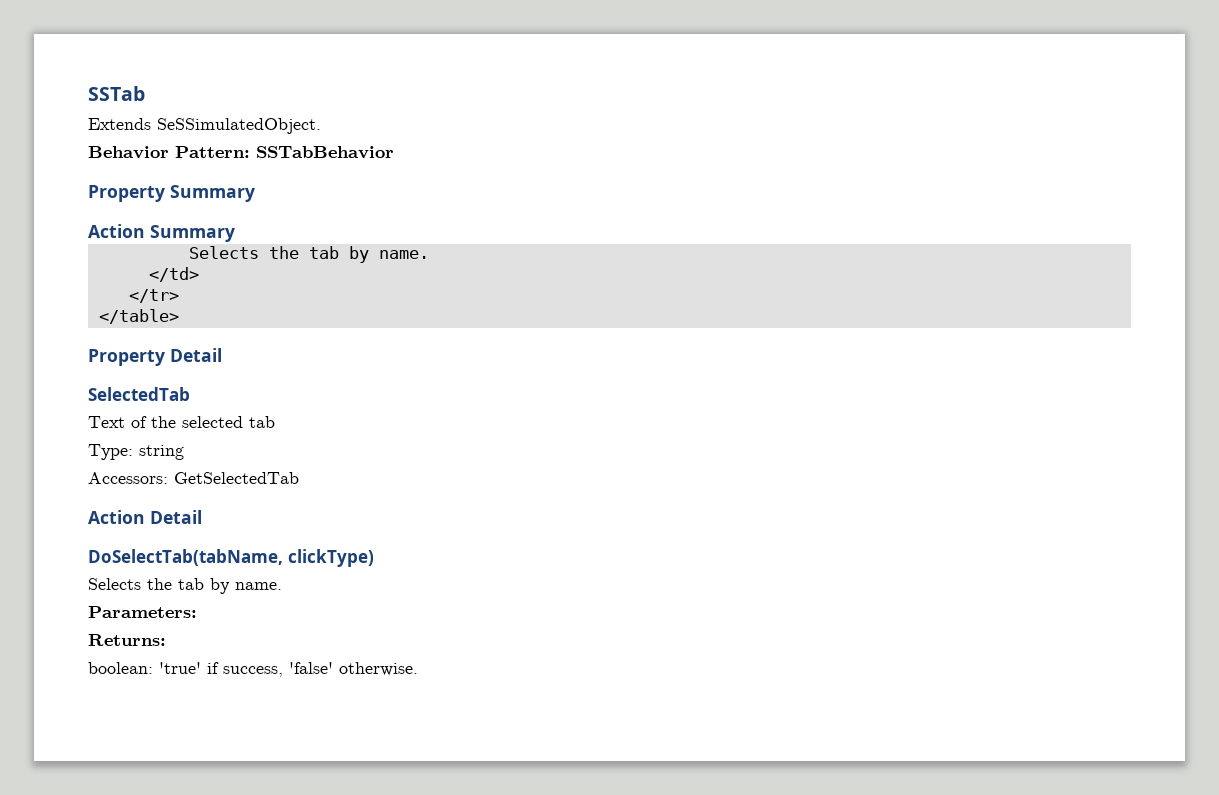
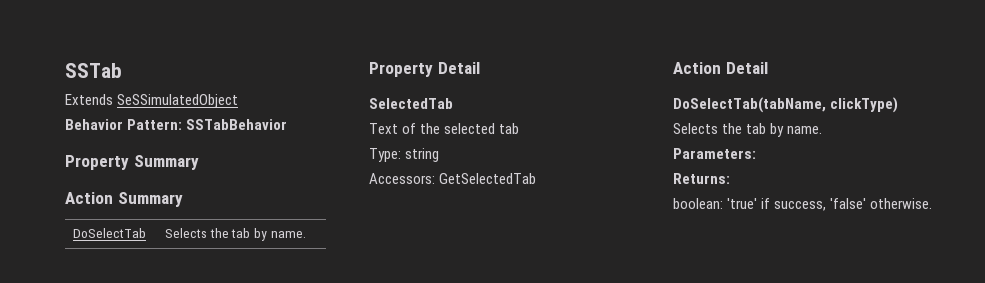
[157,118,321,134] SeSSimulatedObject. -> [117,94,239,108] SeSSimulatedObject
[188,246,429,263] [148,267,199,282] [128,289,179,303] [98,309,179,324] // Selects the tab by name. // </td> // </tr> // </table> -> [72,228,146,238] [164,228,306,241] // DoSelectTab | Selects the tab by name.

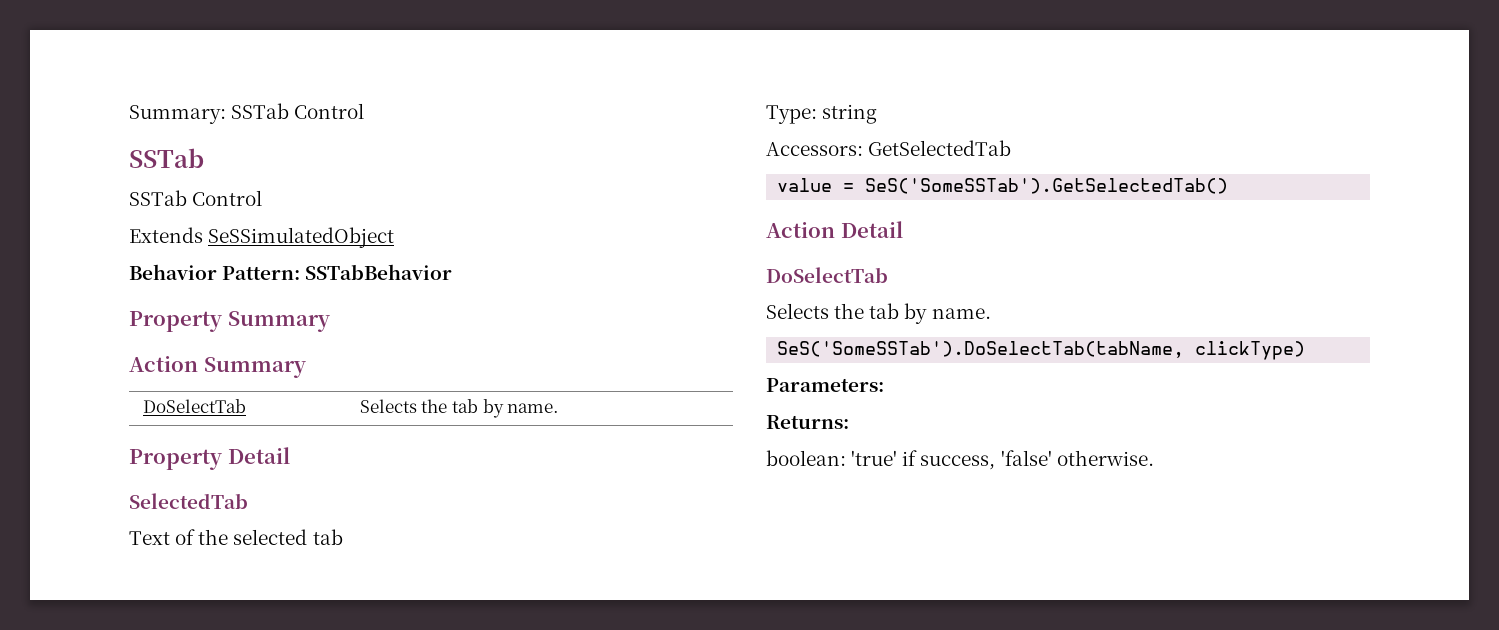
[65,63,122,78] SSTab -> [129,103,365,124] [129,148,204,168] [129,190,263,206] Summary: SSTab Control // SSTab // SSTab Control
(537, 178) none -> [777,178,1229,194] // value = SeS('SomeSSTab').GetSelectedTab()
[673,97,899,113] [673,123,823,137] DoSelectTab(tabName, clickType) // Selects the tab by name. -> [766,267,888,283] [766,303,991,324] [777,341,1306,360] DoSelectTab // Selects the tab by name. // SeS('SomeSSTab').DoSelectTab(tabName, clickType)

